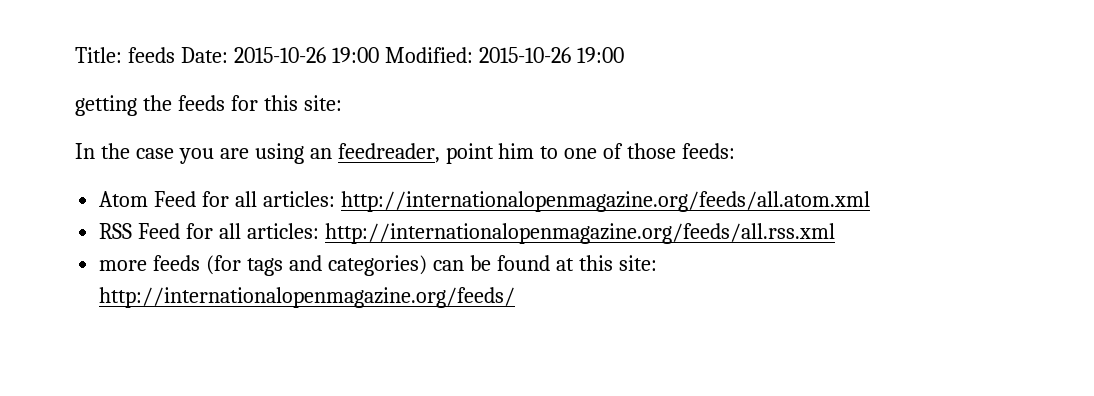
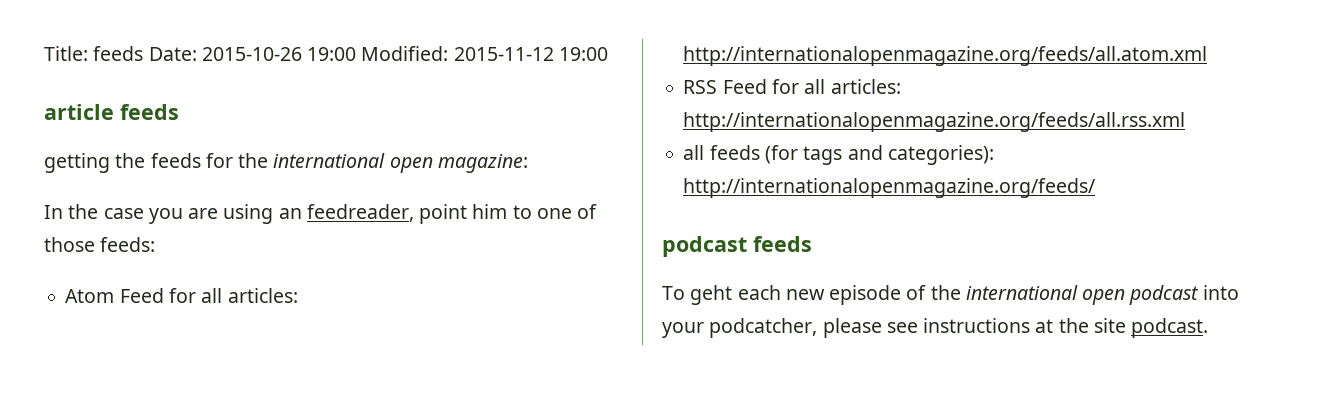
[478,47,624,63] 2015-10-26 19:00 -> [453,47,608,61] [44,104,179,120] 2015-11-12 19:00 // article feeds
[263,95,342,111] this site: -> [238,153,528,173] the international open magazine:
[99,260,148,271] more -> [683,145,705,160] all
[327,255,657,276] [99,287,516,308] categories) can be found at this site: http://internationalopenmagazine.org/feeds/ -> [887,145,994,165] [683,178,1097,198] [662,236,812,257] [662,285,1239,305] [662,318,1209,338] categories): http://internationalopenmagazine.org/feeds/ // podcast feeds // To geht each new episode of the international open podcast into your podcatcher, please see instructions at the site podcast.

